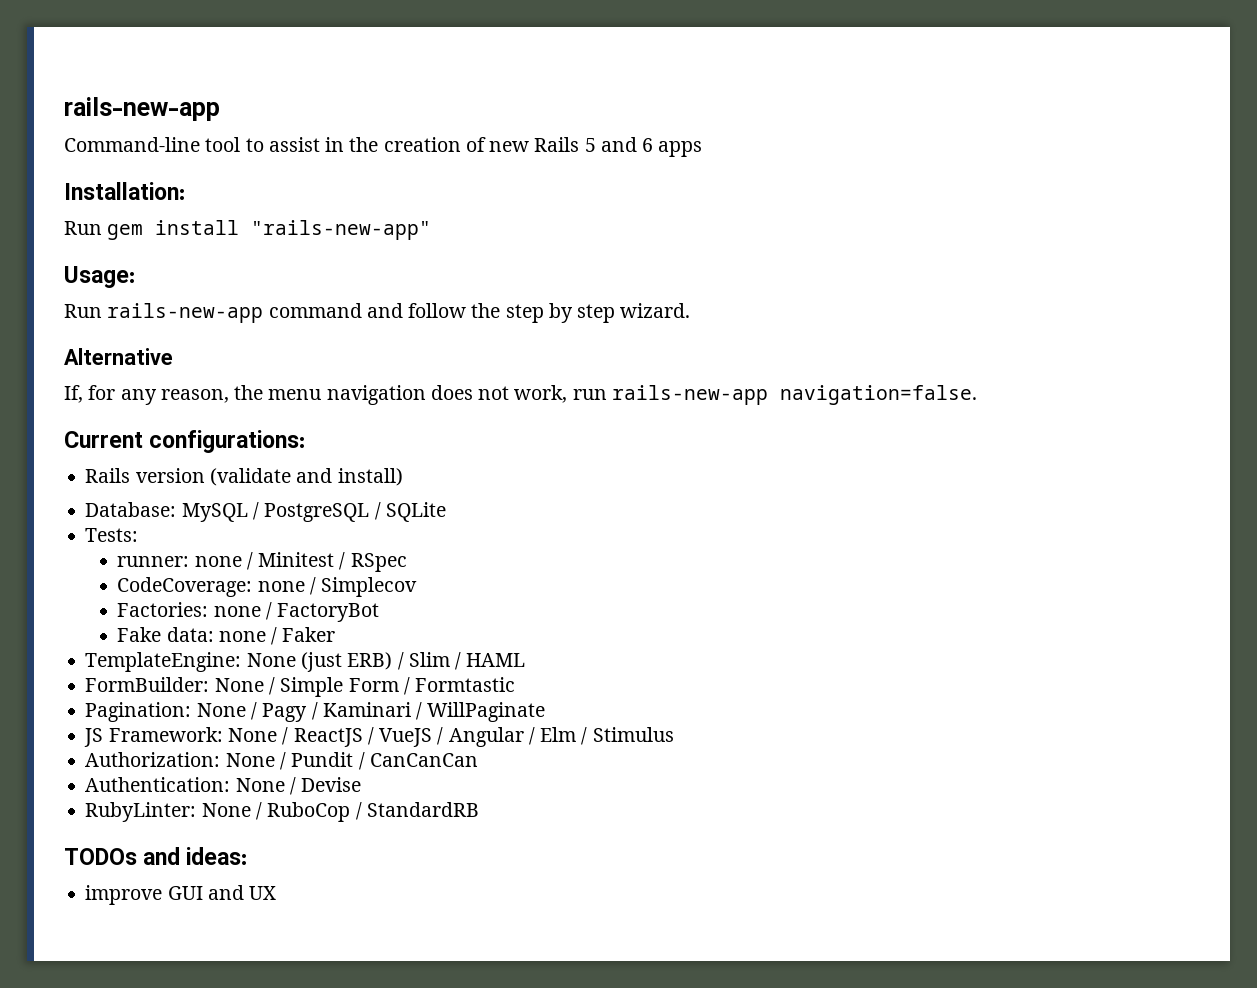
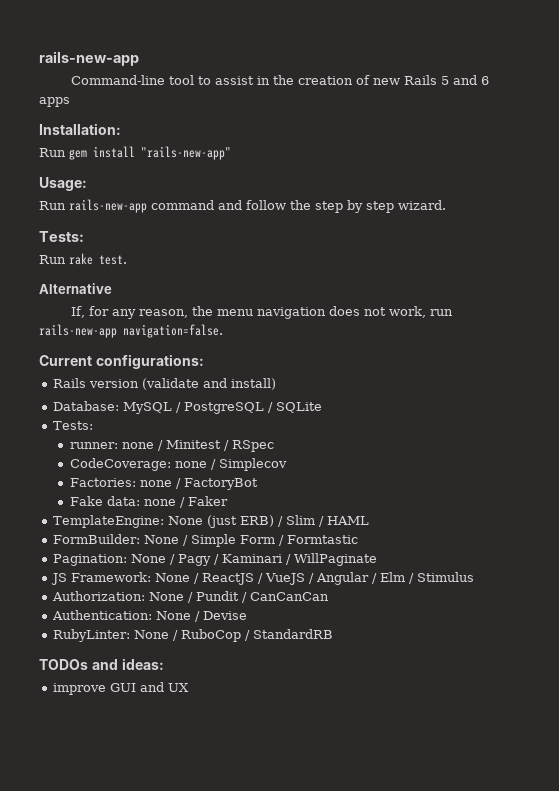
(691, 310) none -> [39,231,84,242] [39,253,127,265] // Tests: // Run rake test.

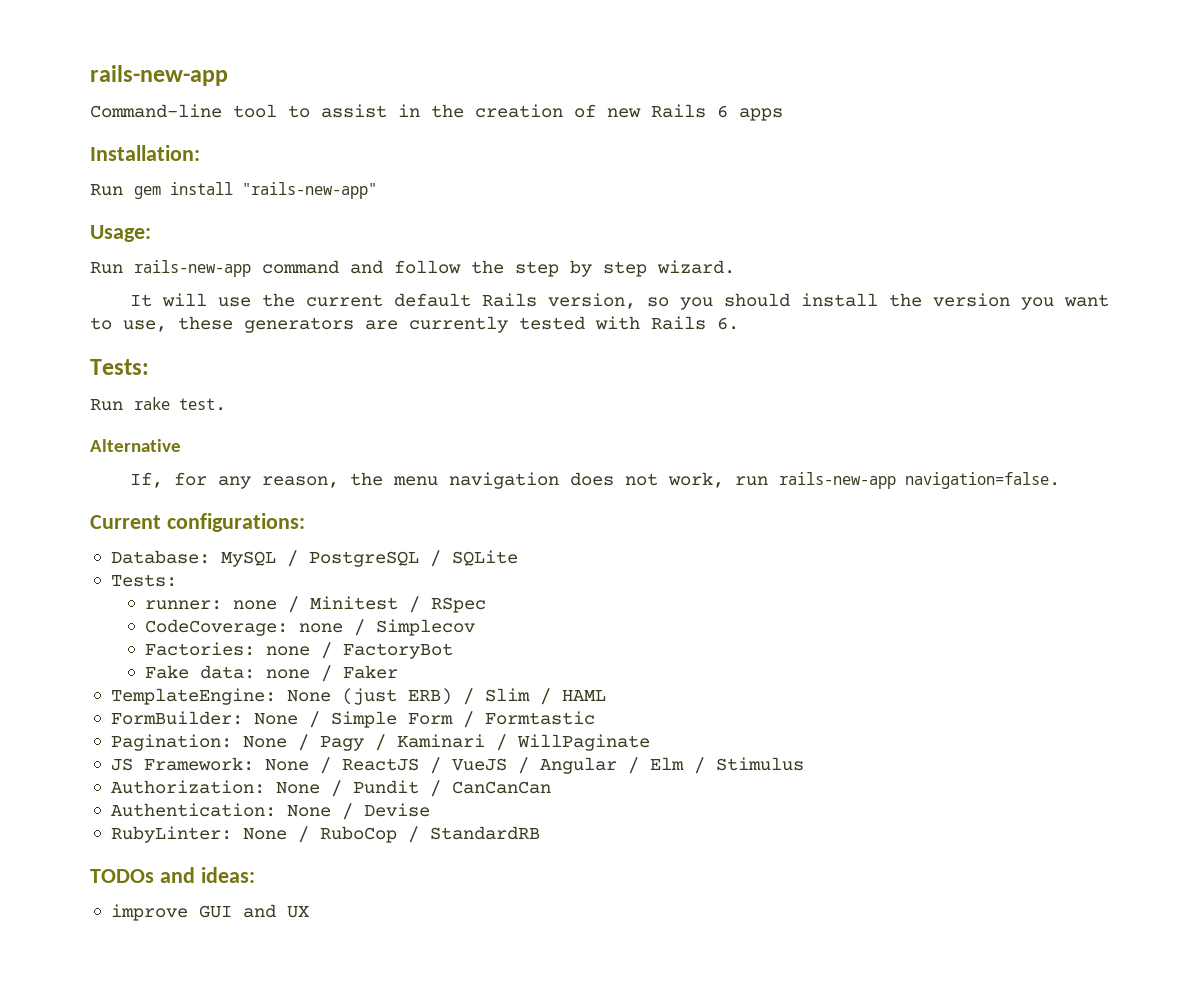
[441,75,478,85] 5 and -> (706, 111) none
(446, 205) none -> [129,293,1109,310] [90,316,739,333] // It will use the current default Rails version, so you should install the version you want to use, these generators are currently tested with Rails 6.
[52,378,276,390] // Rails version (validate and install) -> (305, 522) none

